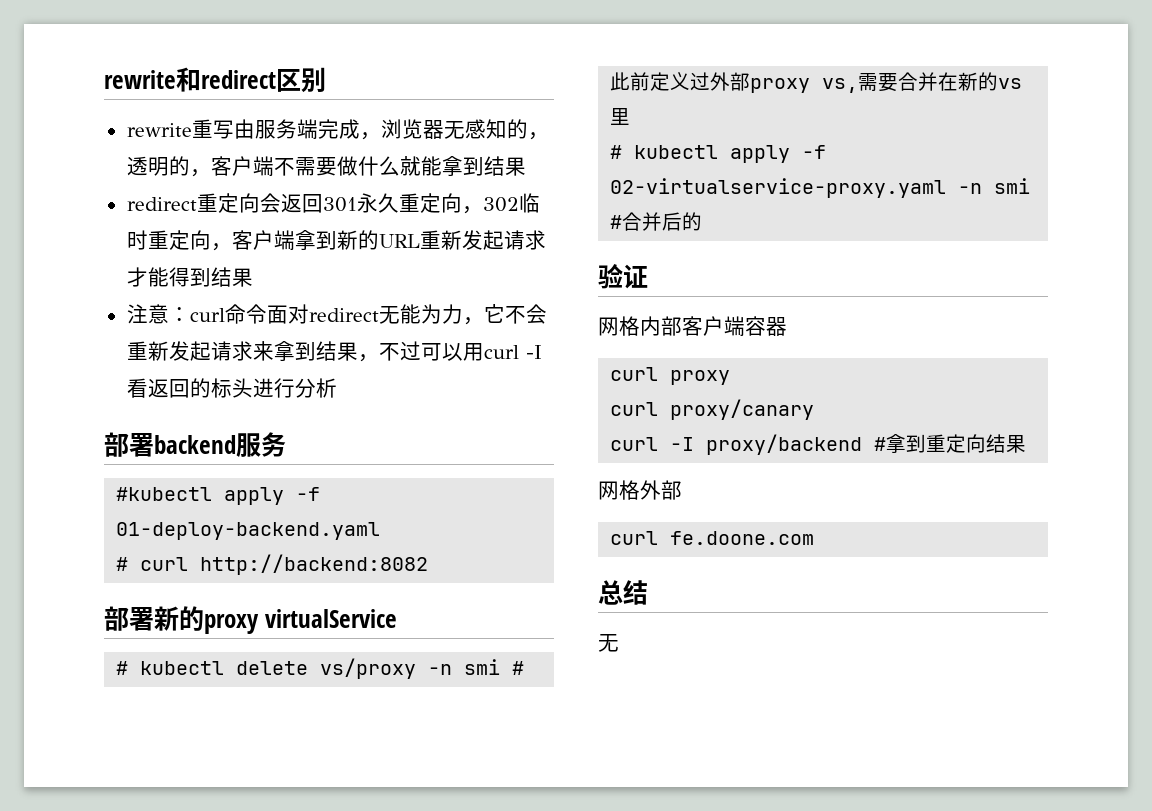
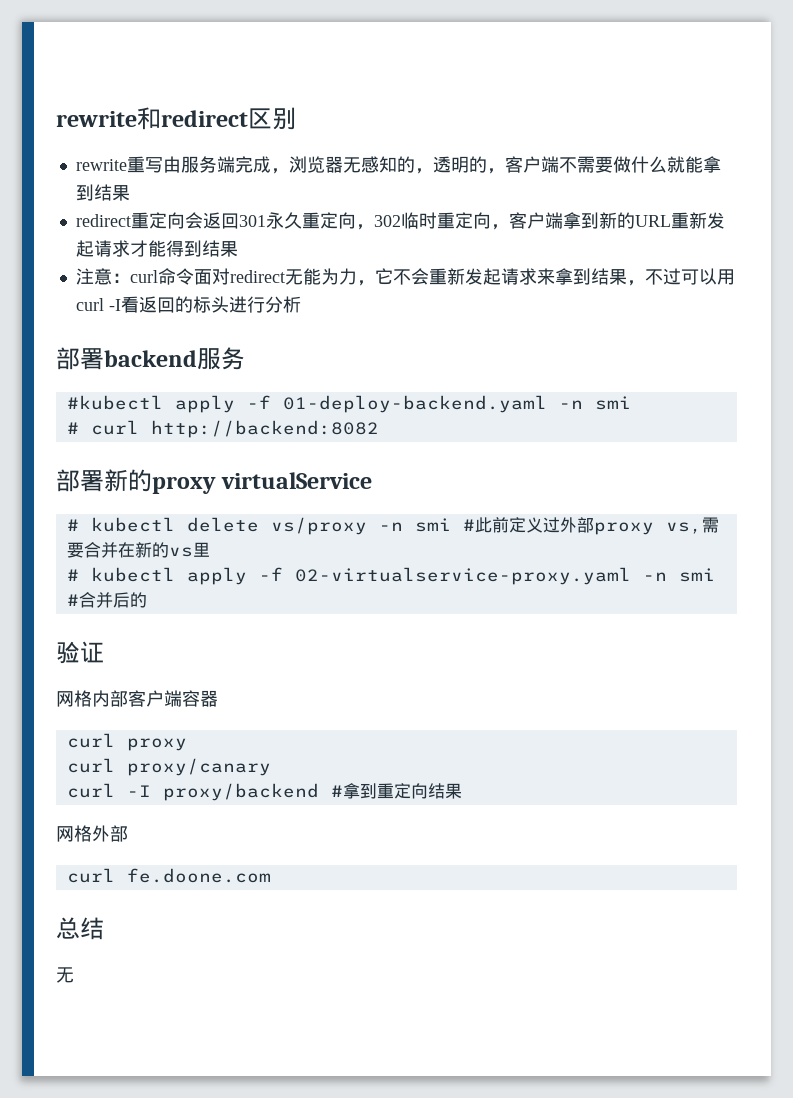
(381, 531) none -> [558,396,631,410] -n smi

